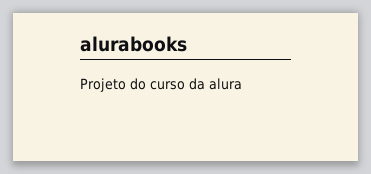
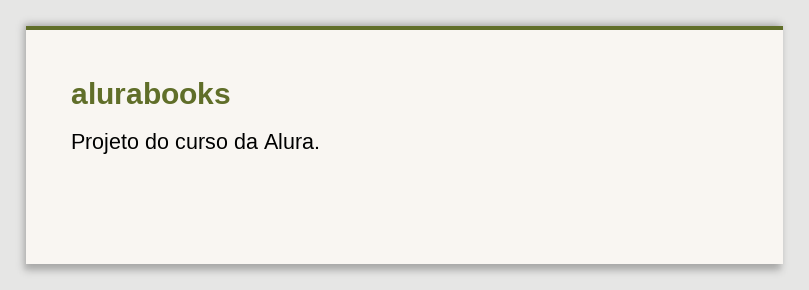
[209,78,242,90] alura -> [264,133,320,149] Alura.

